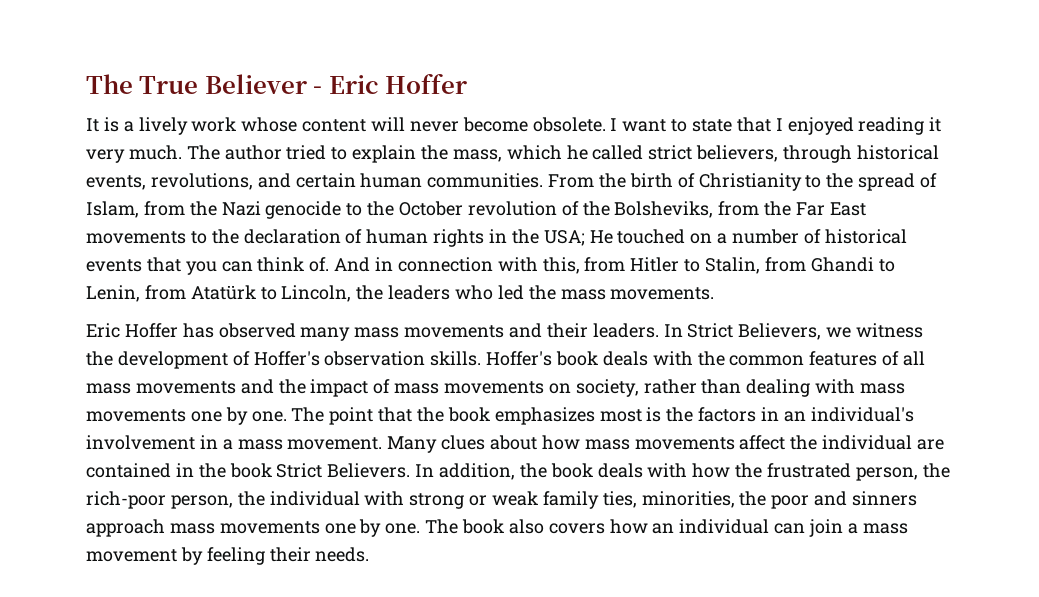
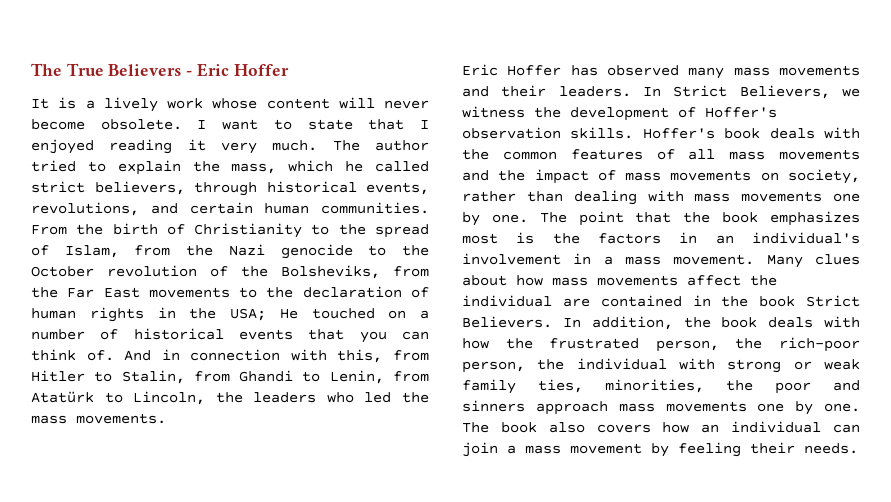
[204,74,307,94] Believer -> [108,64,182,76] Believers

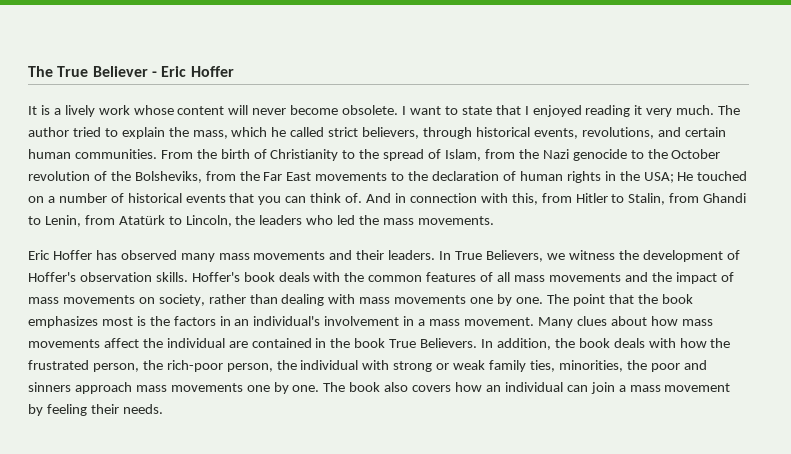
[108,64,182,76] Believers -> [92,66,148,77] Believer
[673,85,728,97] Strict -> [455,251,483,260] True
[806,295,860,307] Strict -> [389,339,417,348] True

